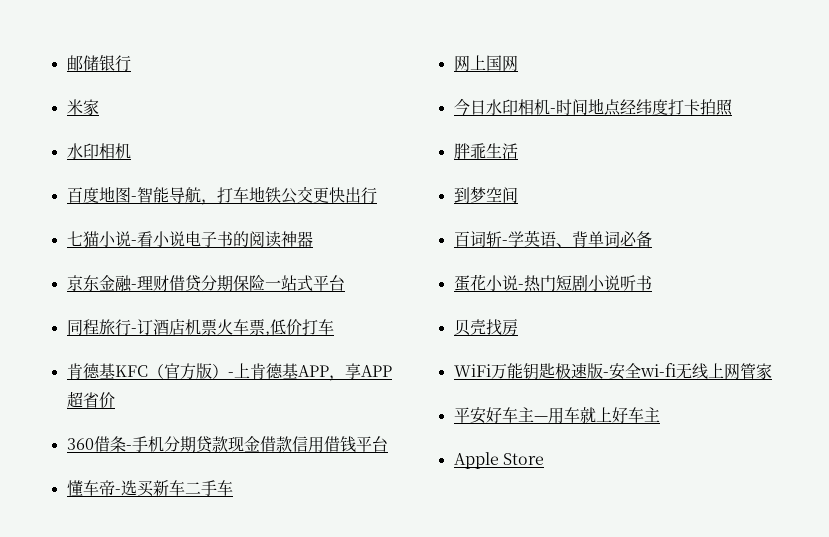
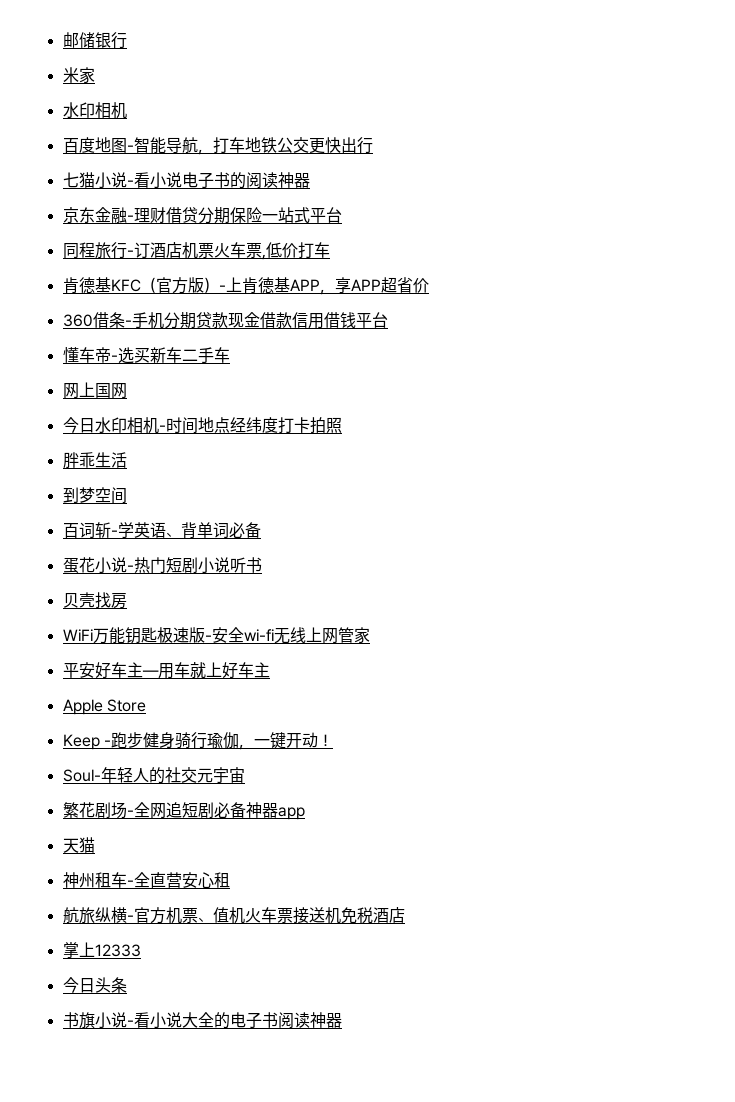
(544, 459) none -> [62,732,333,750] [62,767,245,784] [62,802,305,820] [62,837,95,853] [62,872,230,888] [62,907,405,924] [62,942,141,958] [62,977,127,993] [62,1012,342,1029] // Keep -跑步健身骑行瑜伽，一键开动！ // Soul-年轻人的社交元宇宙 // 繁花剧场-全网追短剧必备神器app // 天猫 // 神州租车-全直营安心租 // 航旅纵横-官方机票、值机火车票接送机免税酒店 // 掌上12333 // 今日头条 // 书旗小说-看小说大全的电子书阅读神器

